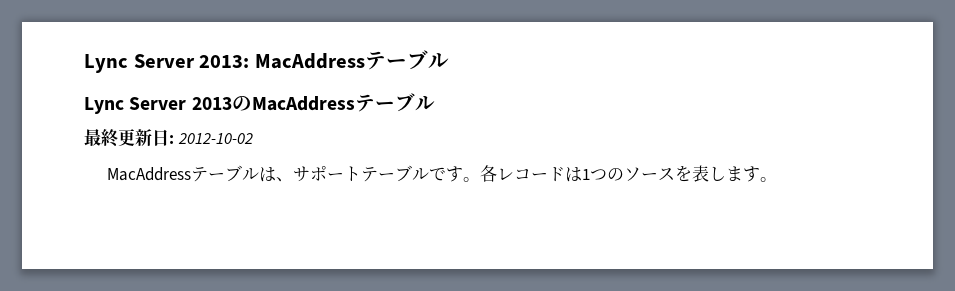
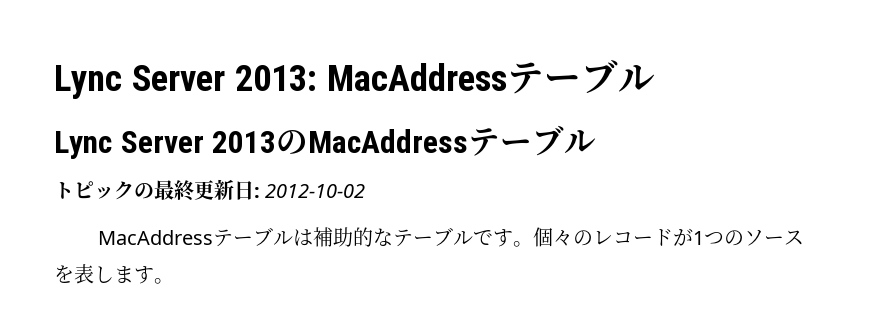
(435, 103) none -> [54,181,154,200] トピックの
[276,166,362,182] 、サポート -> [312,227,393,247] 補助的な
[480,165,498,182] 各 -> [532,227,593,247] 個々の
[565,167,583,182] は -> [672,228,693,246] が

